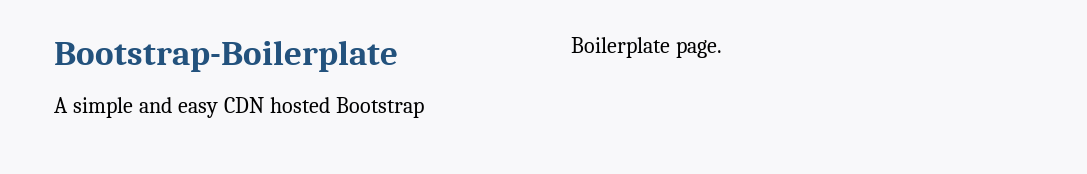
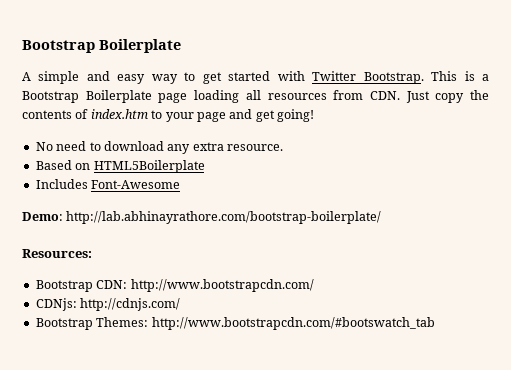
[54,40,398,72] Bootstrap-Boilerplate -> [22,39,181,53] Bootstrap Boilerplate
[223,97,424,118] [571,37,722,58] CDN hosted Bootstrap Boilerplate page. -> [151,71,489,84] [22,90,489,103] [22,109,314,122] [35,141,283,154] [35,160,205,173] [35,179,181,189] [22,211,382,224] [22,249,92,258] [35,279,314,292] [35,298,181,311] [35,317,435,330] way to get started with Twitter Bootstrap. This is a Bootstrap Boilerplate page loading all resources from CDN. Just copy the contents of index.htm to your page and get going! // No need to download any extra resource. // Based on HTML5Boilerplate // Includes Font-Awesome // Demo: http://lab.abhinayrathore.com/bootstrap-boilerplate/ // Resources: // Bootstrap CDN: http://www.bootstrapcdn.com/ // CDNjs: http://cdnjs.com/ // Bootstrap Themes: http://www.bootstrapcdn.com/#bootswatch_tab

